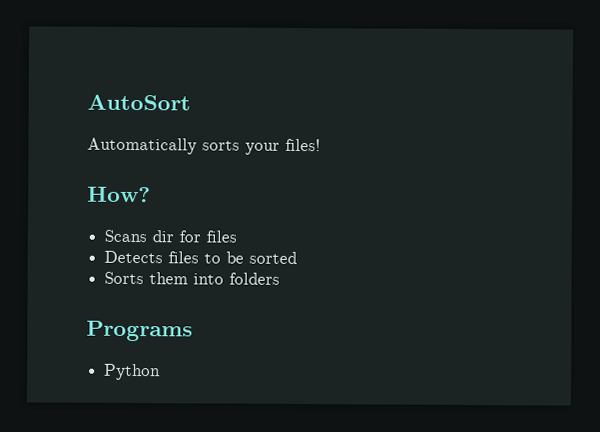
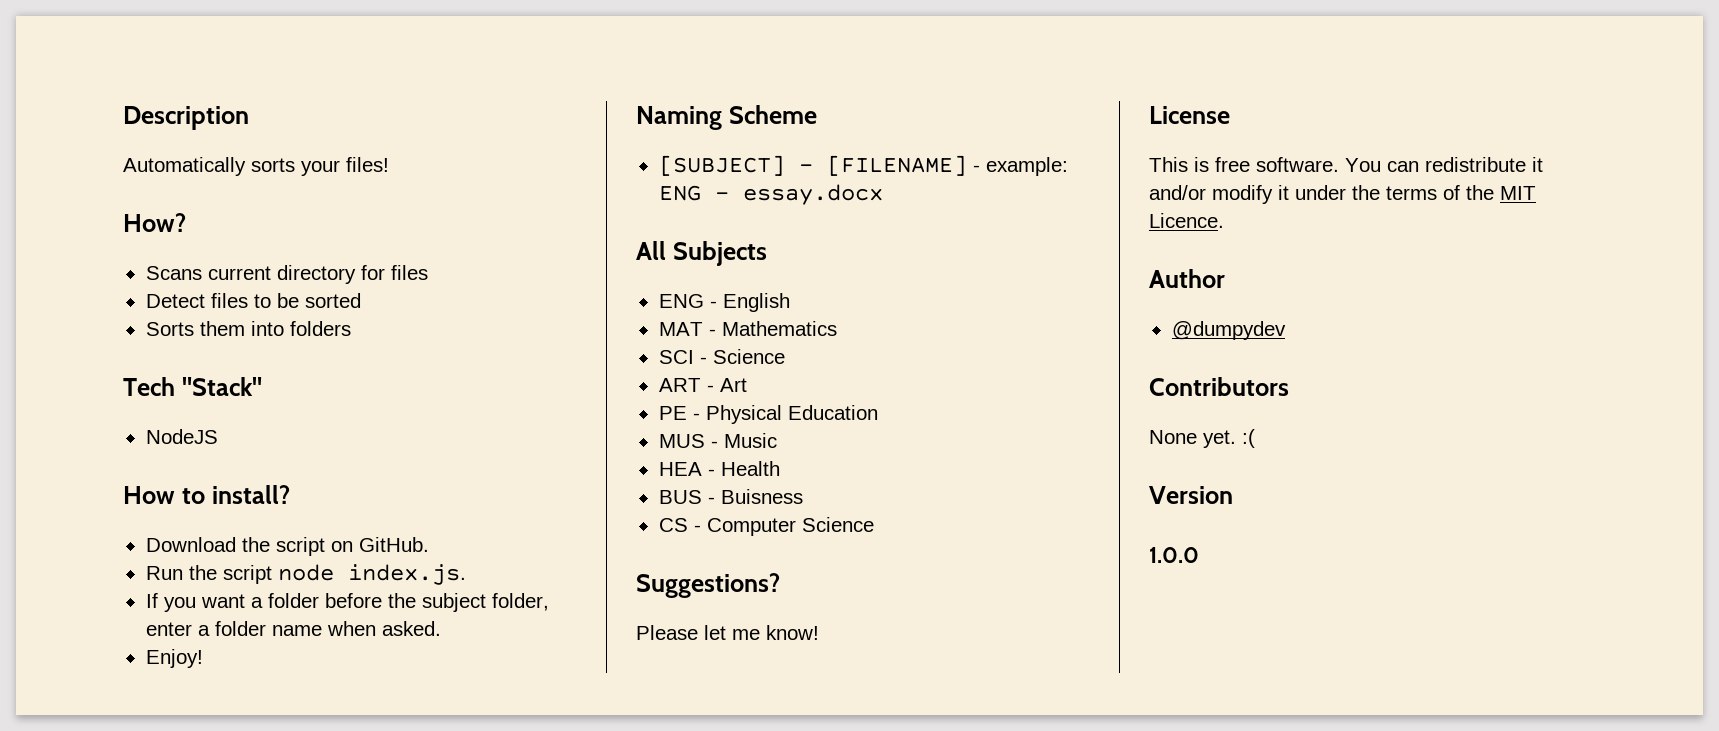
[87,94,191,111] AutoSort -> [123,106,249,130] Description
[152,230,175,243] dir -> [207,265,356,284] current directory
[104,250,164,264] Detects -> [145,294,205,308] Detect
[86,320,193,342] [104,363,162,381] Programs // Python -> [123,377,262,396] [145,429,218,444] [123,485,290,504] [145,537,429,556] [145,564,466,585] [145,593,549,612] [145,621,441,636] [145,649,203,668] [636,105,817,130] [658,155,1068,176] [658,184,883,205] [636,241,767,266] [658,293,790,312] [658,321,837,336] [658,349,785,364] [658,378,747,392] [658,405,878,424] [658,433,777,448] [658,461,780,476] [658,489,803,504] [658,517,874,536] [636,573,780,598] [636,625,819,640] [1149,106,1230,124] [1149,157,1543,172] [1149,185,1536,204] [1149,213,1224,228] [1149,269,1225,288] [1171,321,1286,340] [1149,377,1289,396] [1149,429,1255,448] [1149,486,1233,504] [1149,547,1199,563] Tech "Stack" // NodeJS // How to install? // Download the script on GitHub. // Run the script node index.js. // If you want a folder before the subject folder, enter a folder name when asked. // Enjoy! // Naming Scheme // [SUBJECT] - [FILENAME] - example: ENG - essay.docx // All Subjects // ENG - English // MAT - Mathematics // SCI - Science // ART - Art // PE - Physical Education // MUS - Music // HEA - Health // BUS - Buisness // CS - Computer Science // Suggestions? // Please let me know! // License // This is free software. You can redistribute it and/or modify it under the terms of the MIT Licence. // Author // @dumpydev // Contributors // None yet. :( // Version // 1.0.0

